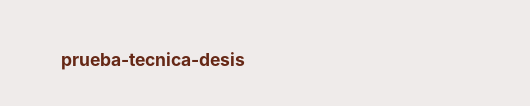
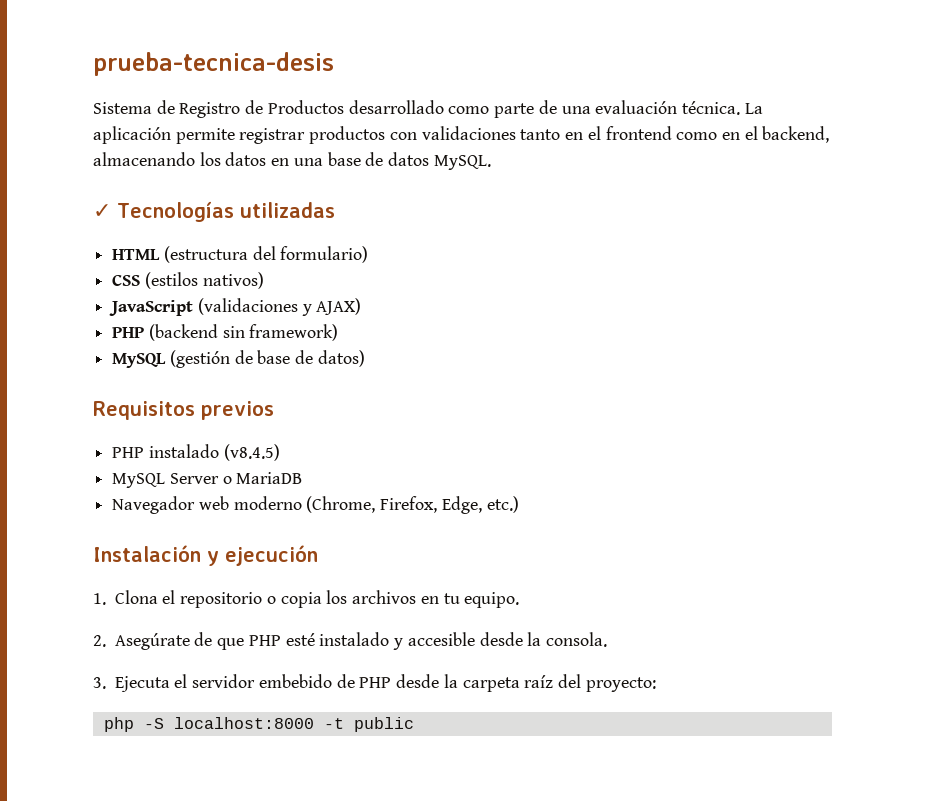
(245, 61) none -> [93,100,763,118] [93,126,830,144] [93,152,491,170] [93,201,335,222] [112,246,369,263] [112,272,264,289] [109,298,362,316] [112,324,339,341] [112,350,365,368] [93,401,274,420] [112,444,280,461] [112,472,303,488] [112,496,519,514] [93,545,318,566] [93,590,520,608] [93,632,608,650] [93,674,656,692] [103,717,414,732] // Sistema de Registro de Productos desarrollado como parte de una evaluación técnica. La aplicación permite registrar productos con validaciones tanto en el frontend como en el backend, almacenando los datos en una base de datos MySQL. // ✓ Tecnologías utilizadas // HTML (estructura del formulario) // CSS (estilos nativos) // JavaScript (validaciones y AJAX) // PHP (backend sin framework) // MySQL (gestión de base de datos) // Requisitos previos // PHP instalado (v8.4.5) // MySQL Server o MariaDB // Navegador web moderno (Chrome, Firefox, Edge, etc.) // Instalación y ejecución // 1. Clona el repositorio o copia los archivos en tu equipo. // 2. Asegúrate de que PHP esté instalado y accesible desde la consola. // 3. Ejecuta el servidor embebido de PHP desde la carpeta raíz del proyecto: // php -S localhost:8000 -t public

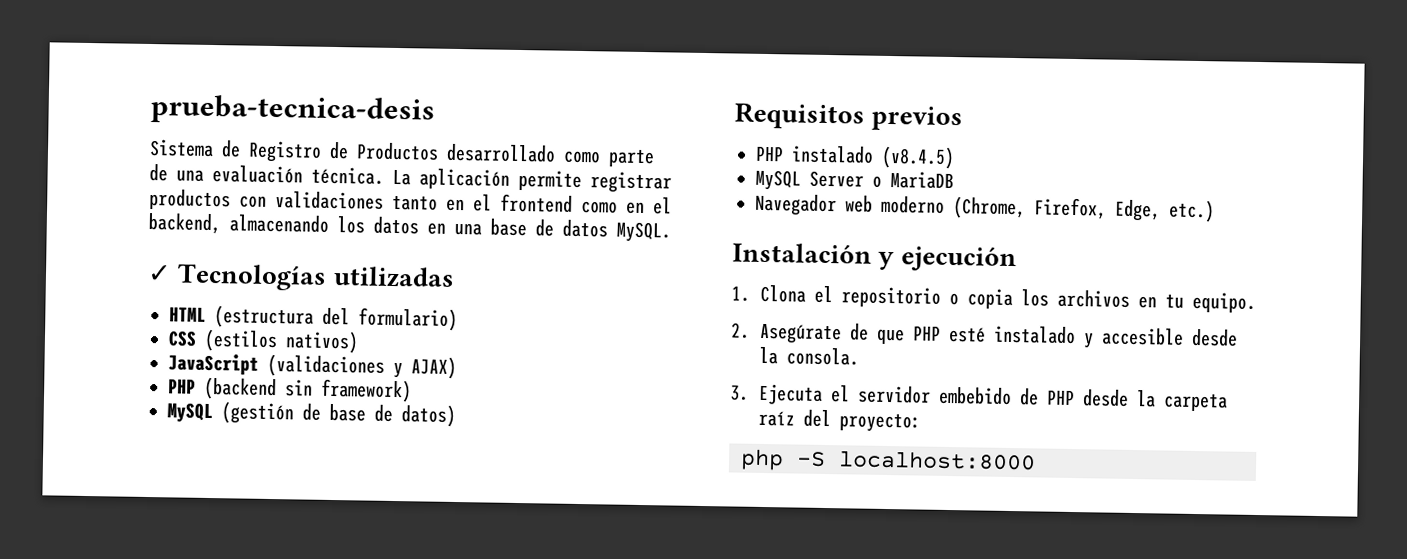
[323,717,414,732] -t public -> (1036, 460) none

